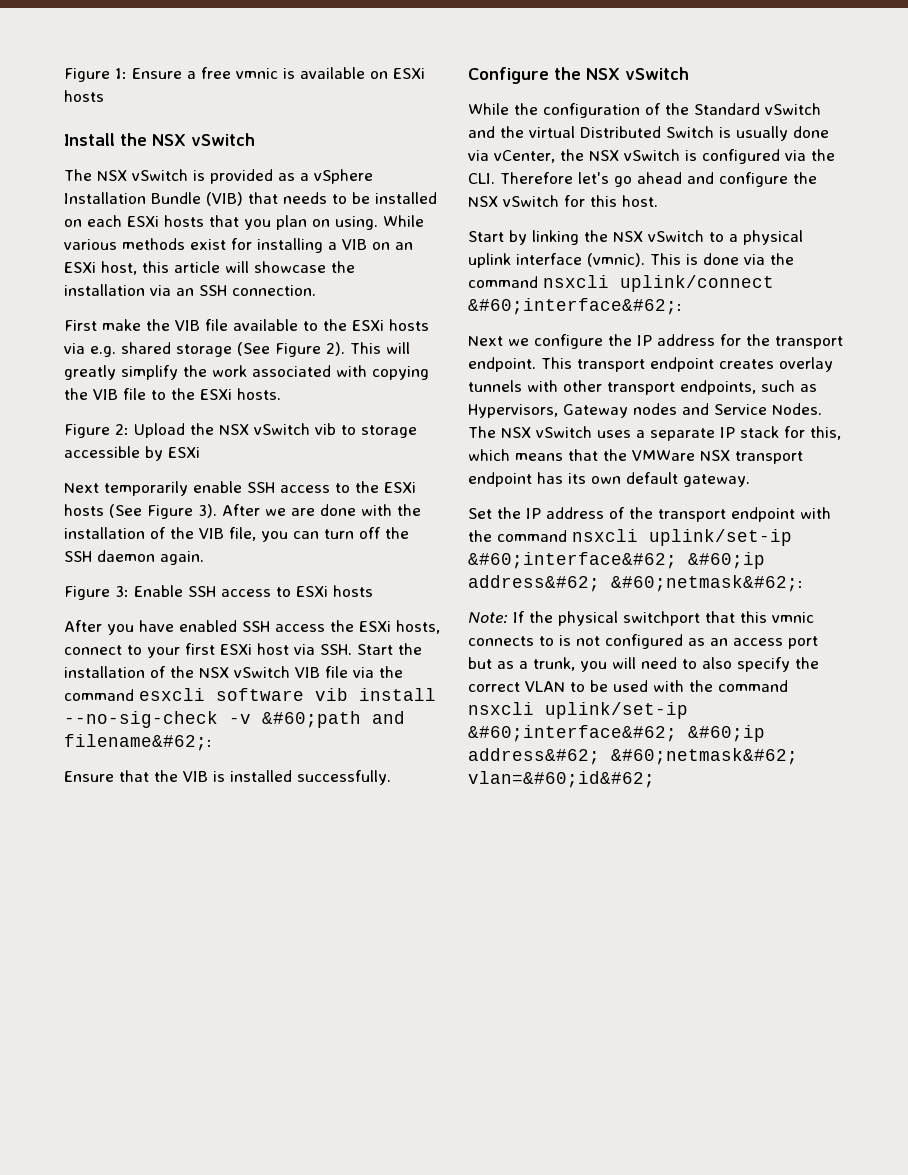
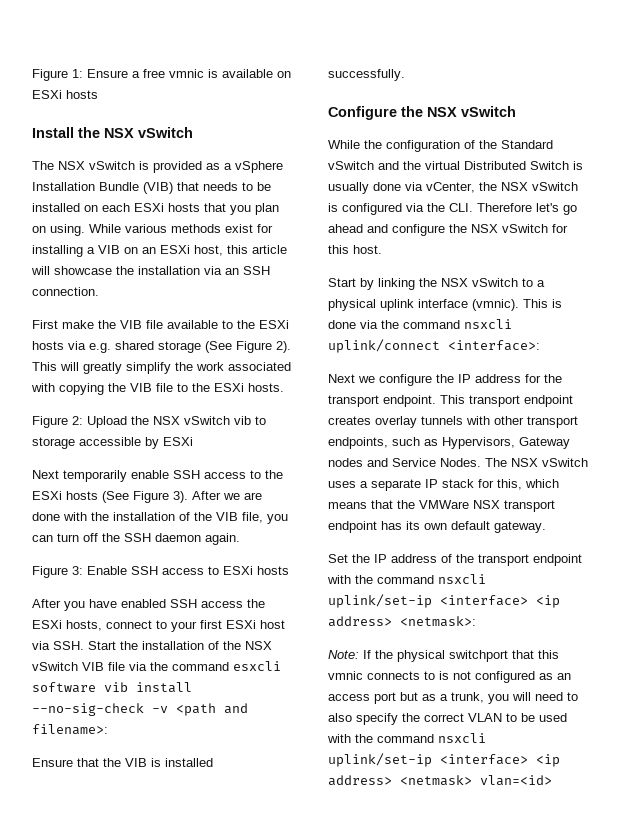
[262,711,405,728] [64,734,212,751] &#60;path and filename&#62;: -> [176,703,248,716] [32,724,108,735] <path and filename>:
[468,298,682,315] &#60;interface&#62;: -> [448,340,540,351] <interface>:
[468,552,765,569] [468,575,803,592] &#60;interface&#62; &#60;ip address&#62; &#60;netmask&#62;: -> [440,595,560,608] [328,616,476,627] <interface> <ip address> <netmask>:
[468,725,765,742] [468,748,798,765] [468,771,655,788] &#60;interface&#62; &#60;ip address&#62; &#60;netmask&#62; vlan=&#60;id&#62; -> [440,754,560,767] [328,775,552,786] <interface> <ip address> <netmask> vlan=<id>

